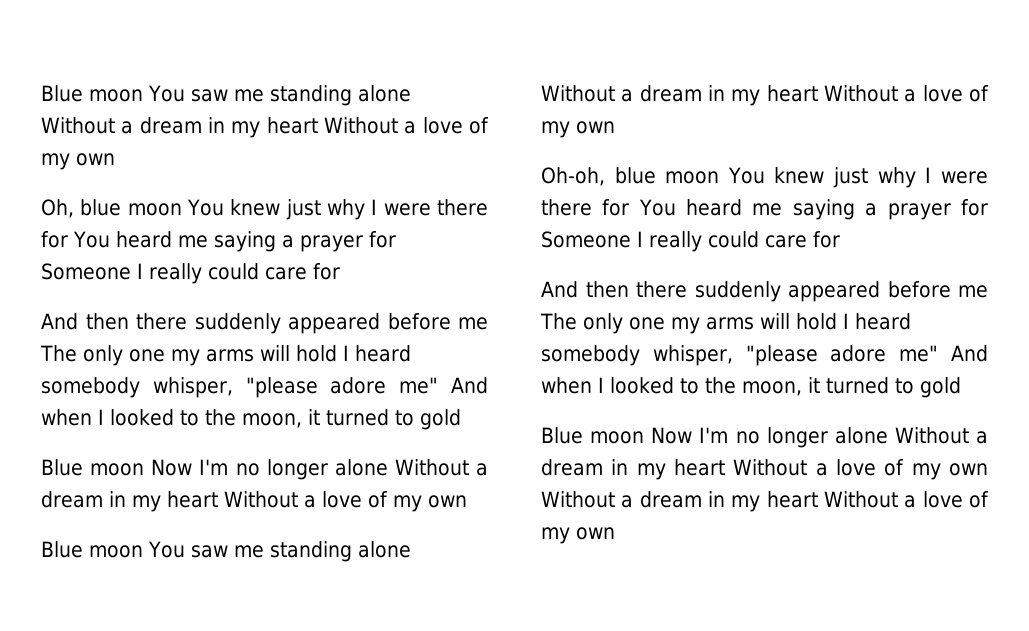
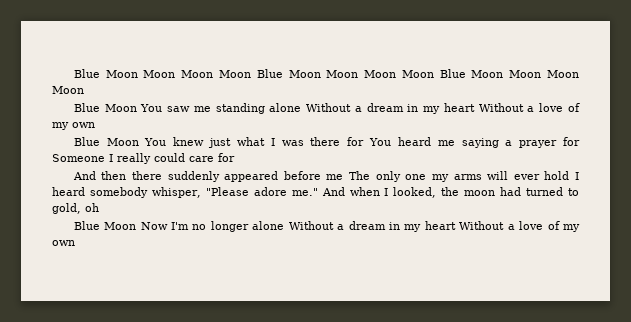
[41,85,143,102] Blue moon -> [73,69,579,78] [52,86,84,94] [73,103,137,112] Blue Moon Moon Moon Moon Blue Moon Moon Moon Moon Blue Moon Moon Moon Moon // Blue Moon
[41,199,431,220] Oh, blue moon You knew just why I were -> [73,137,304,148] Blue Moon You knew just what I was
[296,345,411,362] [41,377,489,398] [41,409,461,430] [41,459,145,476] hold I heard somebody whisper, "please adore me" And when I looked to the moon, it turned to gold // Blue moon -> [513,171,579,180] [52,187,579,198] [52,203,99,214] [73,221,137,230] ever hold I heard somebody whisper, "Please adore me." And when I looked, the moon had turned to gold, oh // Blue Moon
[41,541,411,562] [541,85,989,106] [541,121,615,138] [541,167,988,188] [541,199,988,220] [541,231,840,252] [541,281,988,302] [540,313,911,334] [541,345,988,366] [541,377,961,398] [541,427,988,448] [541,459,988,480] [541,491,989,512] [541,527,615,544] // Blue moon You saw me standing alone Without a dream in my heart Without a love of my own // Oh-oh, blue moon You knew just why I were there for You heard me saying a prayer for Someone I really could care for // And then there suddenly appeared before me The only one my arms will hold I heard somebody whisper, "please adore me" And when I looked to the moon, it turned to gold // Blue moon Now I'm no longer alone Without a dream in my heart Without a love of my own Without a dream in my heart Without a love of my own -> (75, 243) none

